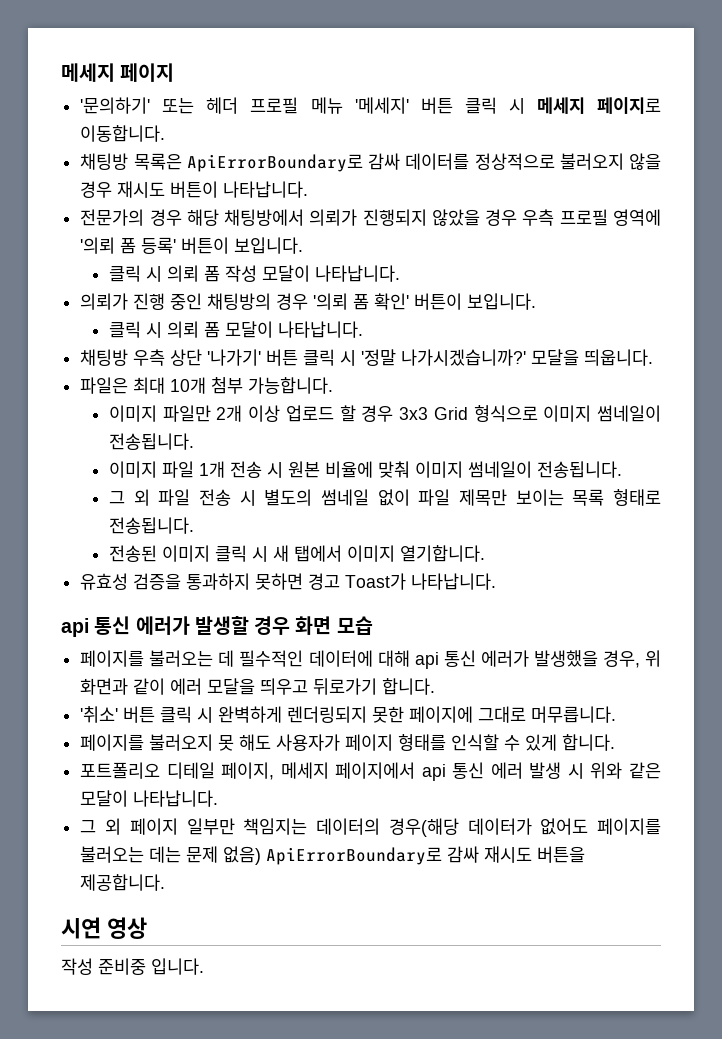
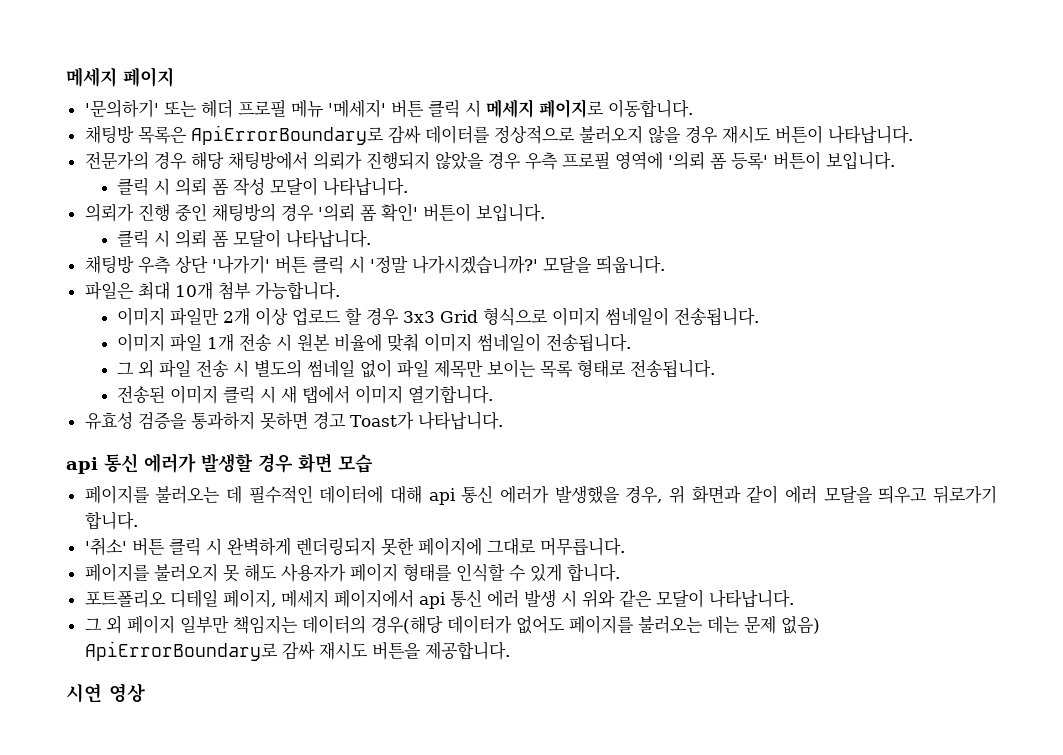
[61,958,204,975] // 작성 준비중 입니다. -> (145, 692) none

